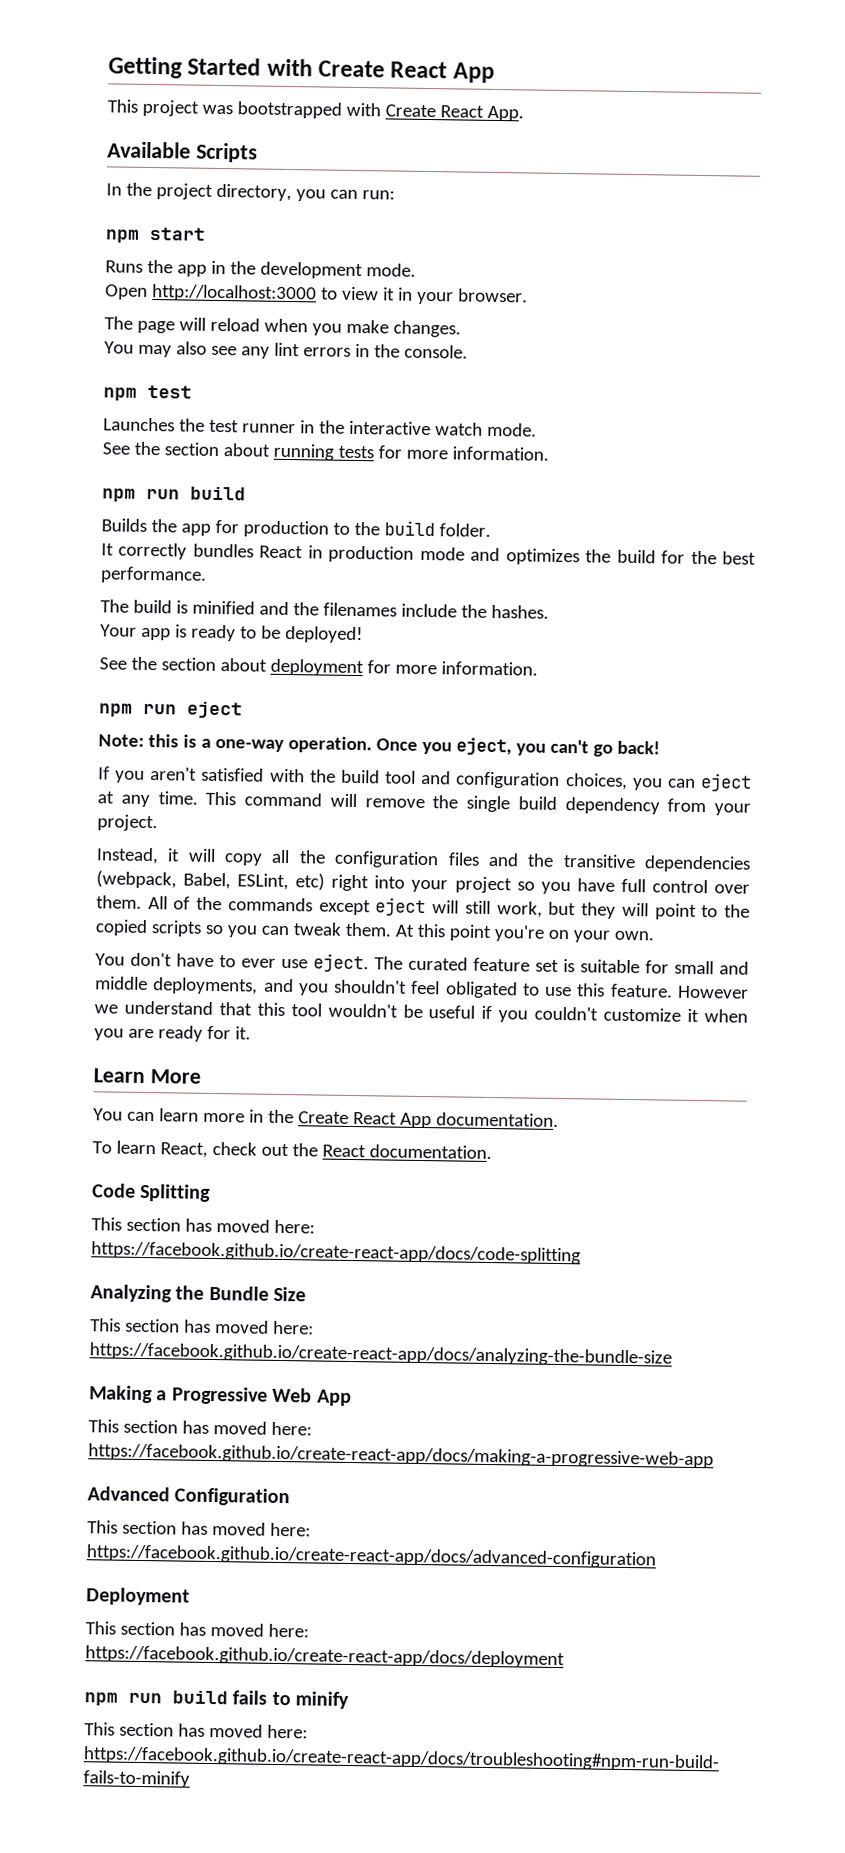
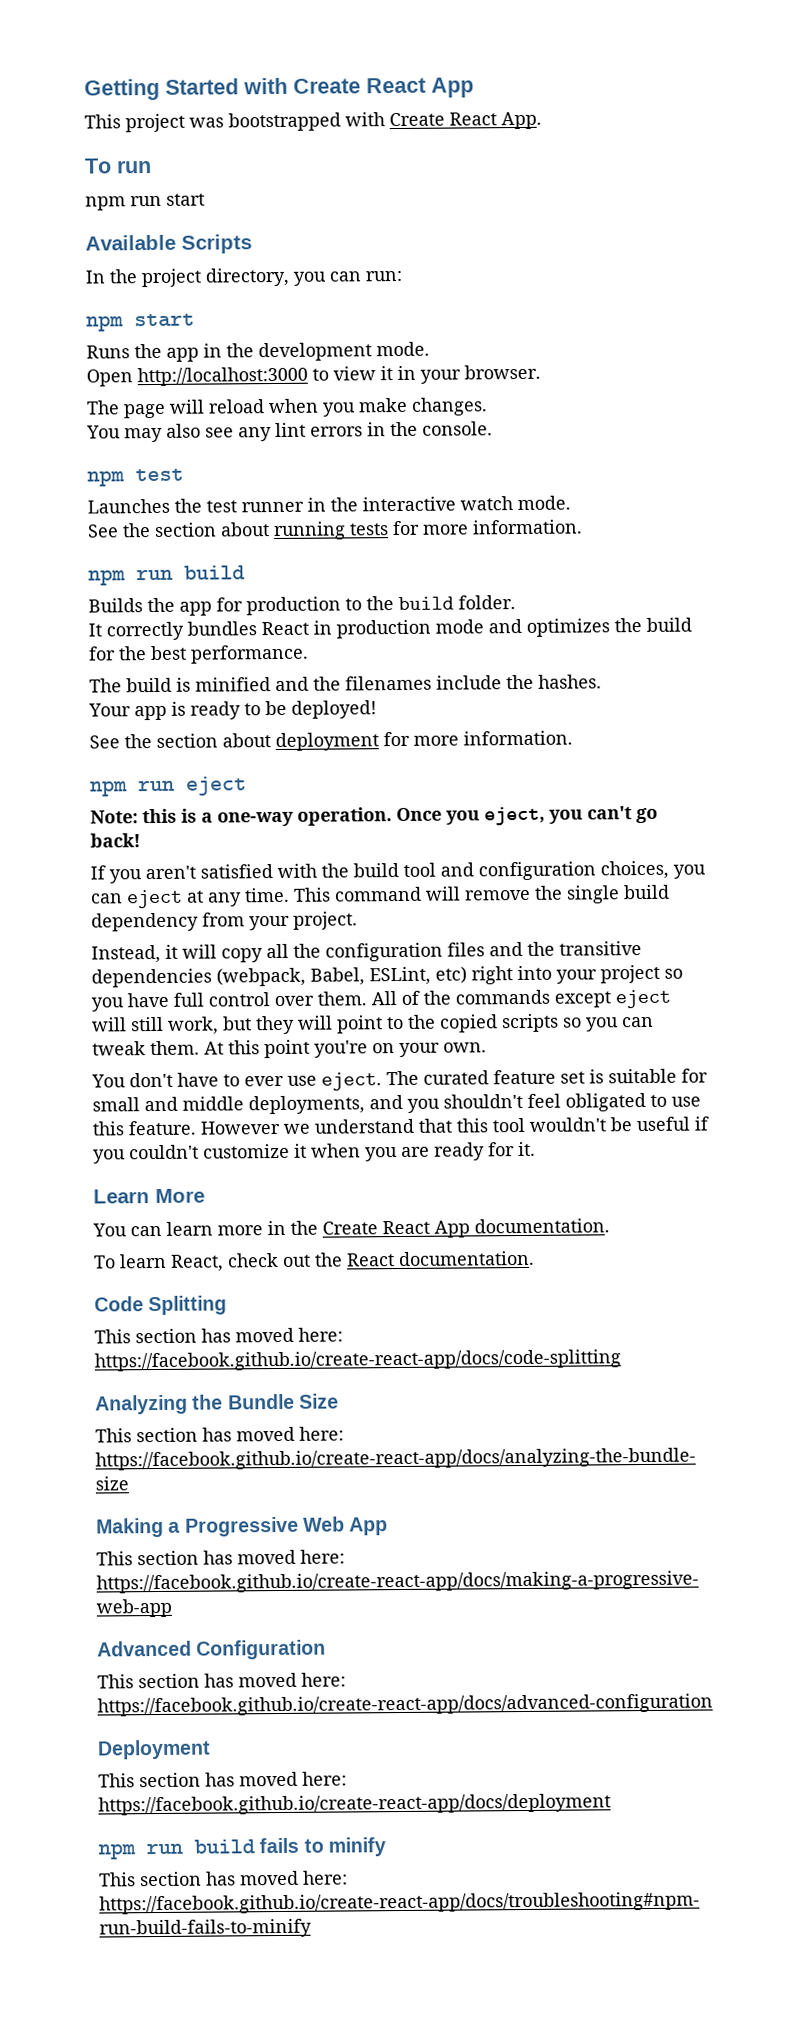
(524, 113) none -> [84,158,152,174] [85,193,205,211] // To run // npm run start

